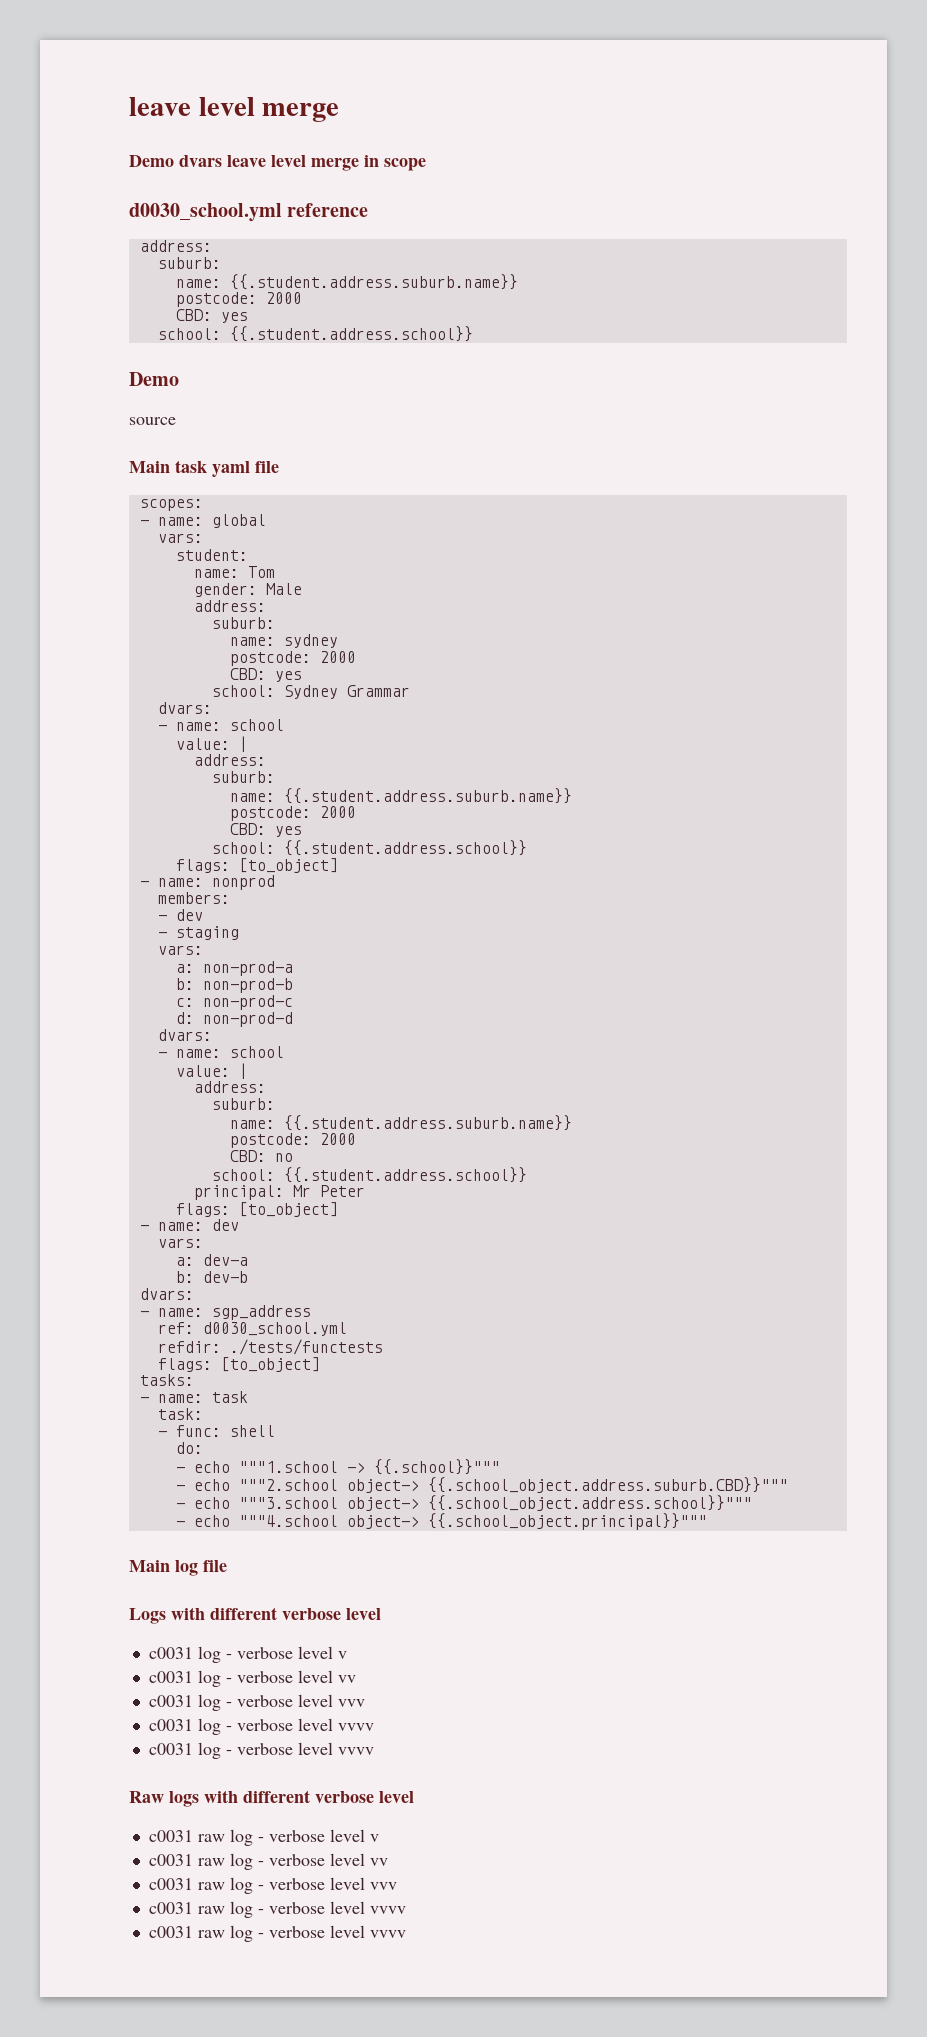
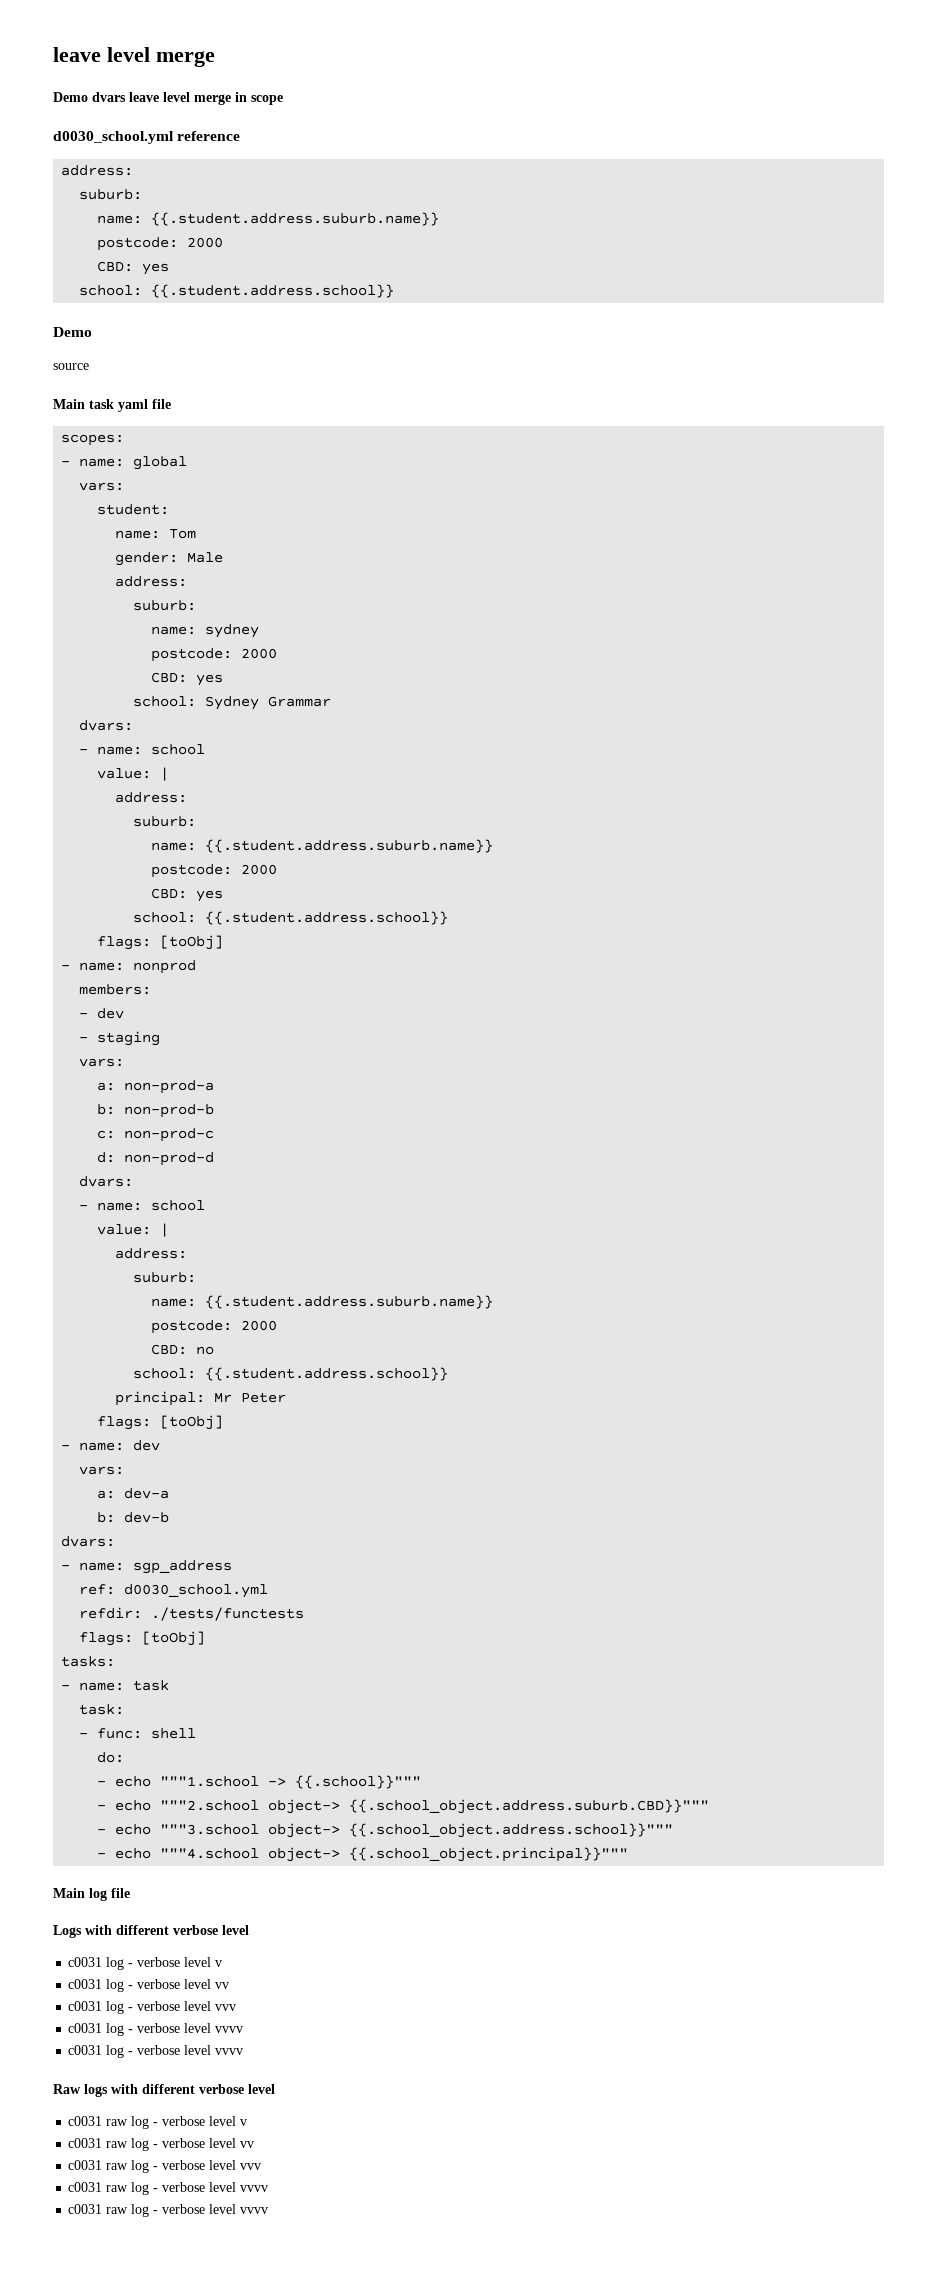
[238,858,338,873] [to_object] -> [160,935,224,950] [toObj]
[238,1202,338,1217] [to_object] -> [160,1415,224,1430] [toObj]
[220,1357,320,1372] [to_object] -> [142,1631,206,1646] [toObj]

